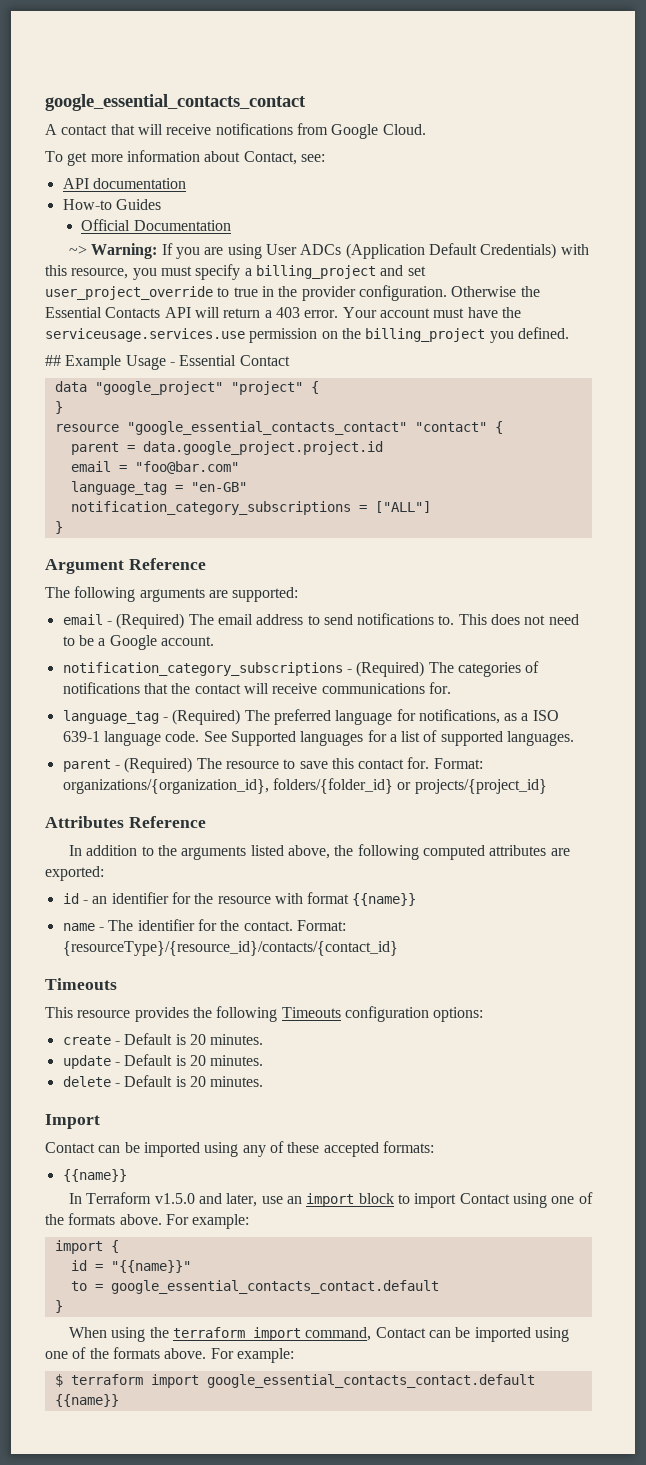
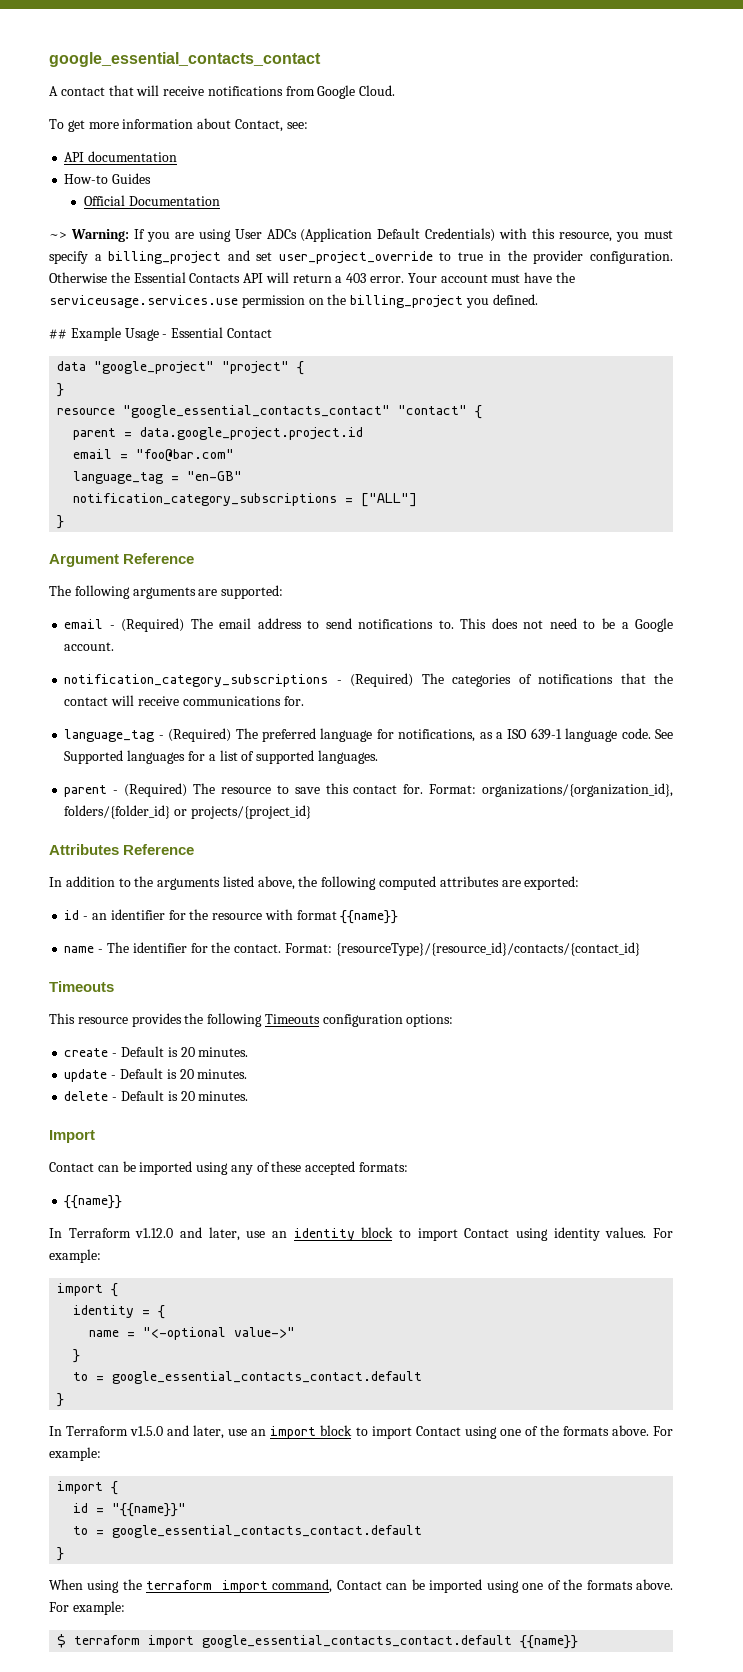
(127, 1175) none -> [49,1227,673,1241] [49,1249,101,1263] [57,1283,119,1297] [73,1305,166,1319] [89,1327,296,1340] [73,1349,81,1363] [73,1371,423,1384] [57,1393,65,1407] // In Terraform v1.12.0 and later, use an identity block to import Contact using identity values. For example: // import { // identity = { // name = "<-optional value->" // } // to = google_essential_contacts_contact.default // }

